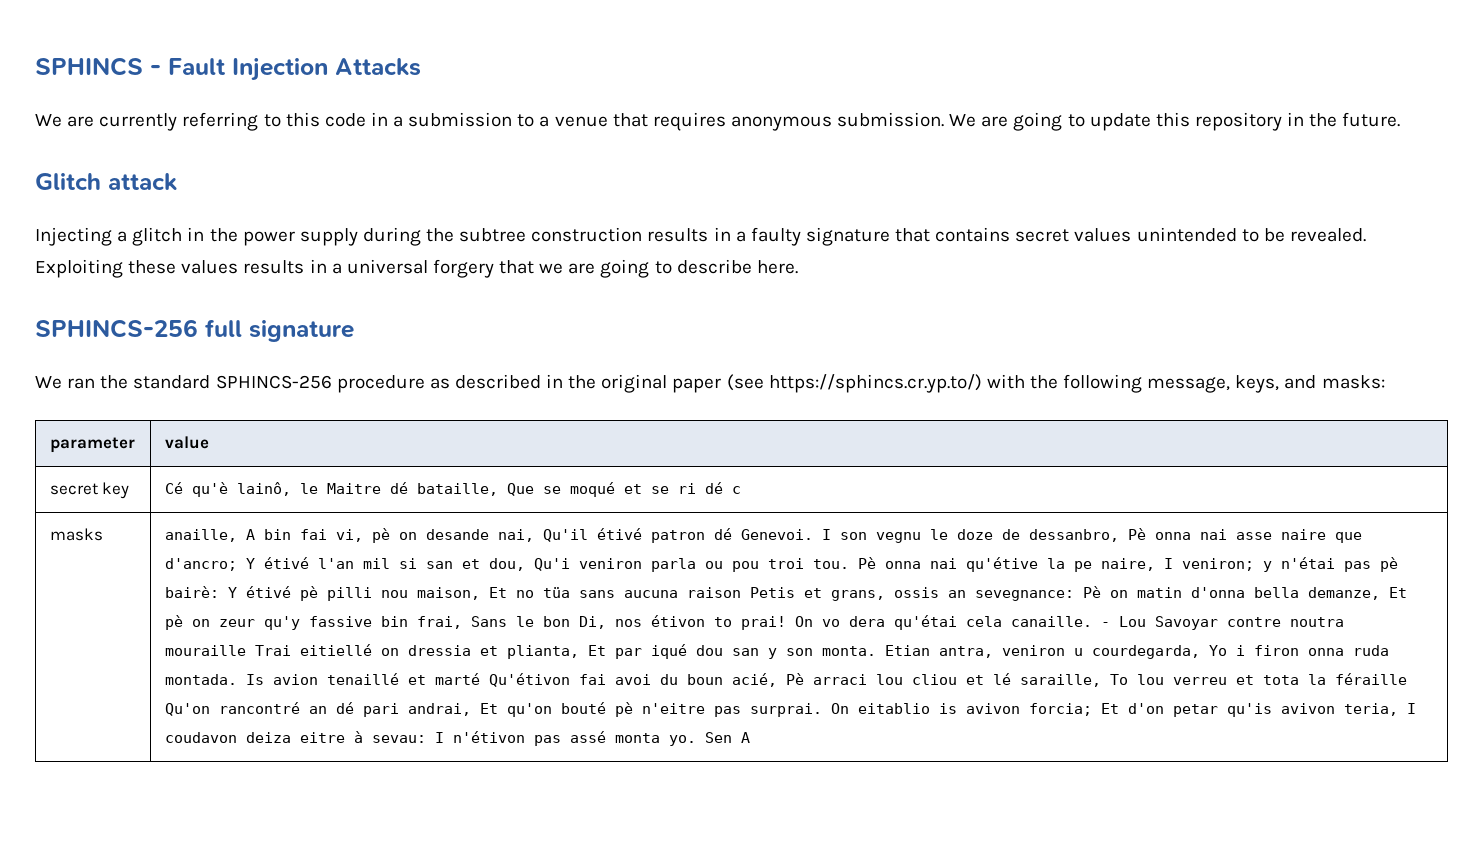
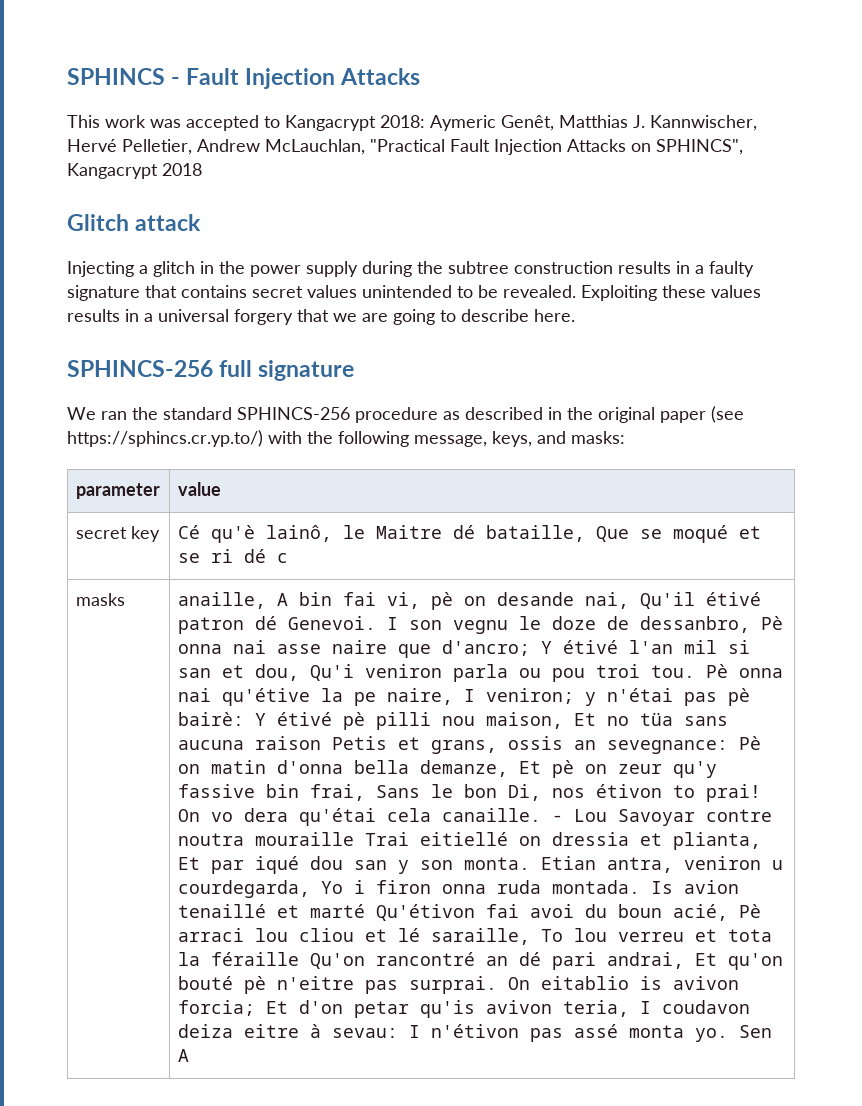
[35,112,1401,131] We are currently referring to this code in a submission to a venue that requires anonymous submission. We are going to update this repository in the future. -> [67,115,757,131] [67,139,743,155] [67,163,202,179] This work was accepted to Kangacrypt 2018: Aymeric Genêt, Matthias J. Kannwischer, Hervé Pelletier, Andrew McLauchlan, "Practical Fault Injection Attacks on SPHINCS", Kangacrypt 2018

